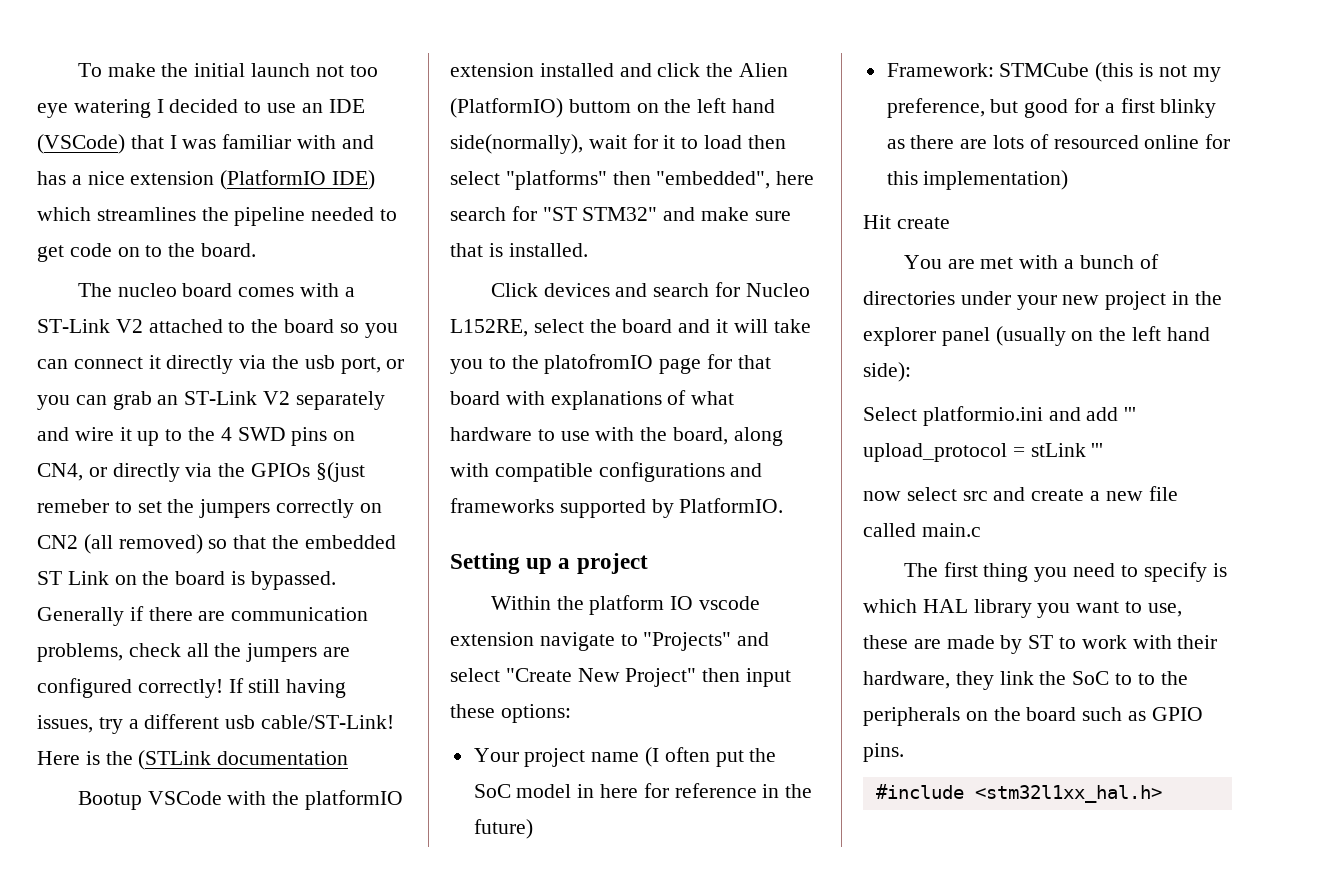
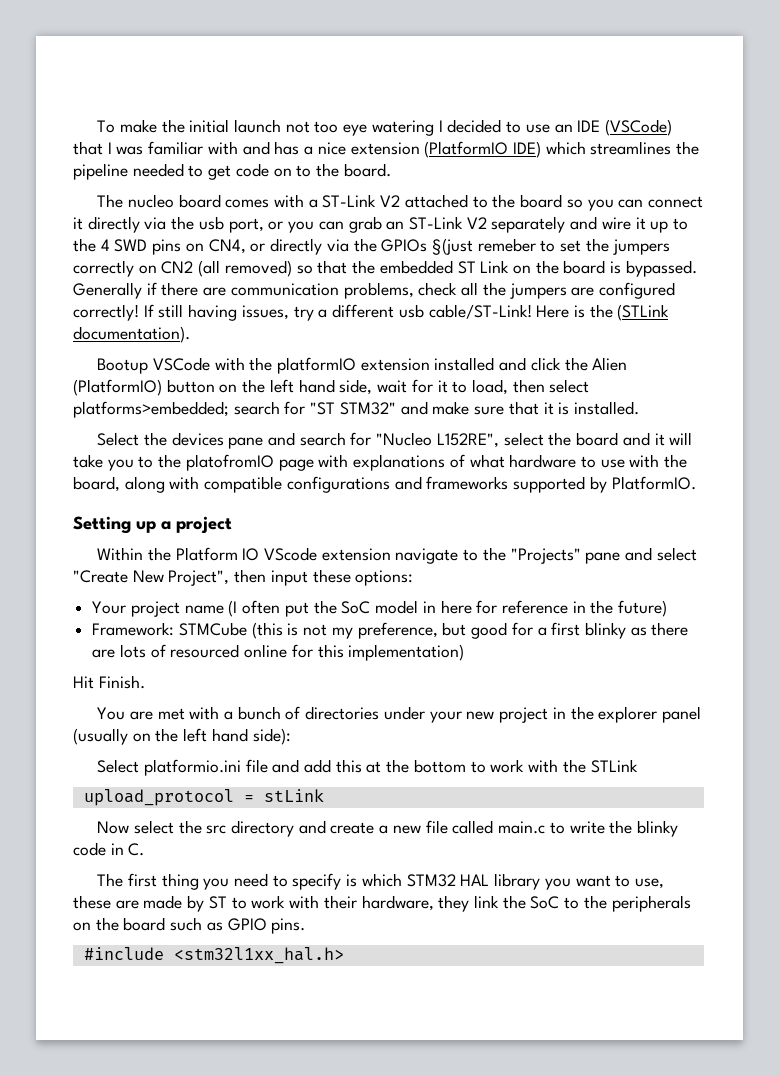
[217,751,349,765] documentation -> [73,326,190,343] documentation).
[568,98,776,113] [450,134,583,154] buttom on the left hand side(normally), -> [166,379,373,395] button on the left hand side,
[704,135,743,149] load -> [471,379,508,395] load,
[505,170,815,190] "platforms" then "embedded", here -> [73,401,229,418] platforms>embedded;
(483, 250) none -> [543,402,554,415] it
[490,283,610,297] Click devices -> [97,432,264,449] Select the devices pane
[745,283,810,297] [450,319,528,337] Nucleo L152RE, -> [376,432,499,448] "Nucleo L152RE",
[707,354,771,369] [450,391,500,405] for that board -> (314, 465) none
[589,595,761,615] [450,632,732,651] platform IO vscode extension navigate to "Projects" -> [175,547,621,564] Platform IO VScode extension navigate to the "Projects" pane
[625,668,697,687] Project" -> [168,570,230,586] Project",
[896,217,950,229] create -> [98,675,145,689] Finish.
(1043, 416) none -> [245,759,268,773] file
[1124,407,1137,421] [863,443,1104,462] [863,487,988,501] ''' upload_protocol = stLink ''' // now select src -> [335,759,638,773] [83,789,324,806] [97,820,294,837] this at the bottom to work with the STLink // upload_protocol = stLink // Now select the src directory
(981, 530) none -> [549,820,678,837] [73,842,145,856] to write the blinky code in C.
(917, 606) none -> [406,874,456,887] STM32
[1137,673,1155,685] to -> (580, 903) none

